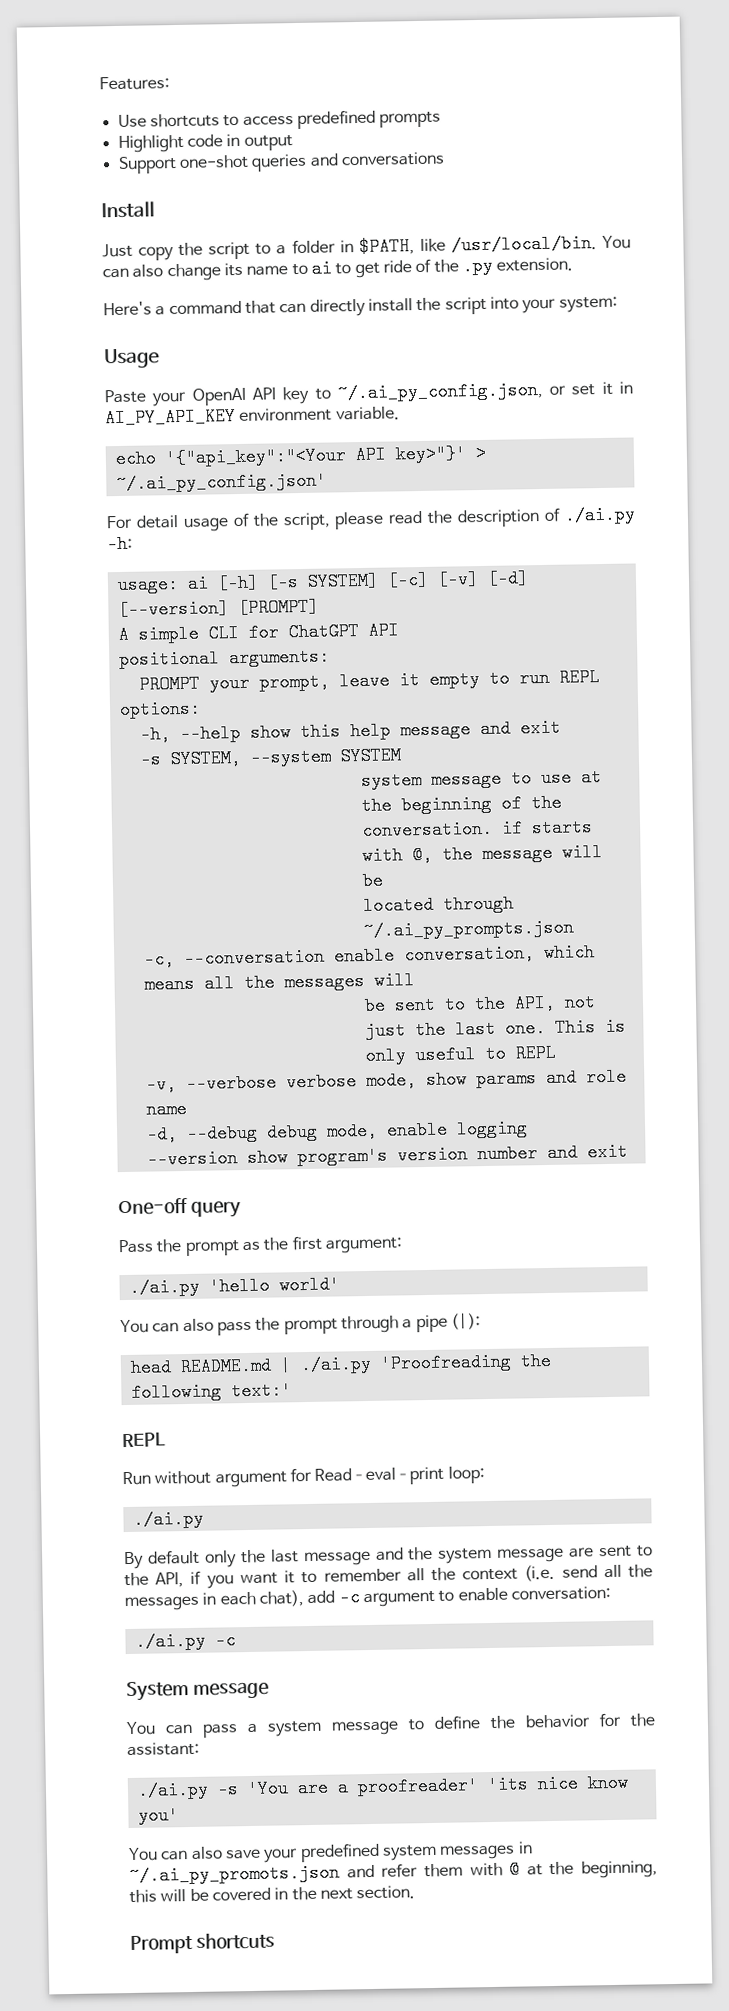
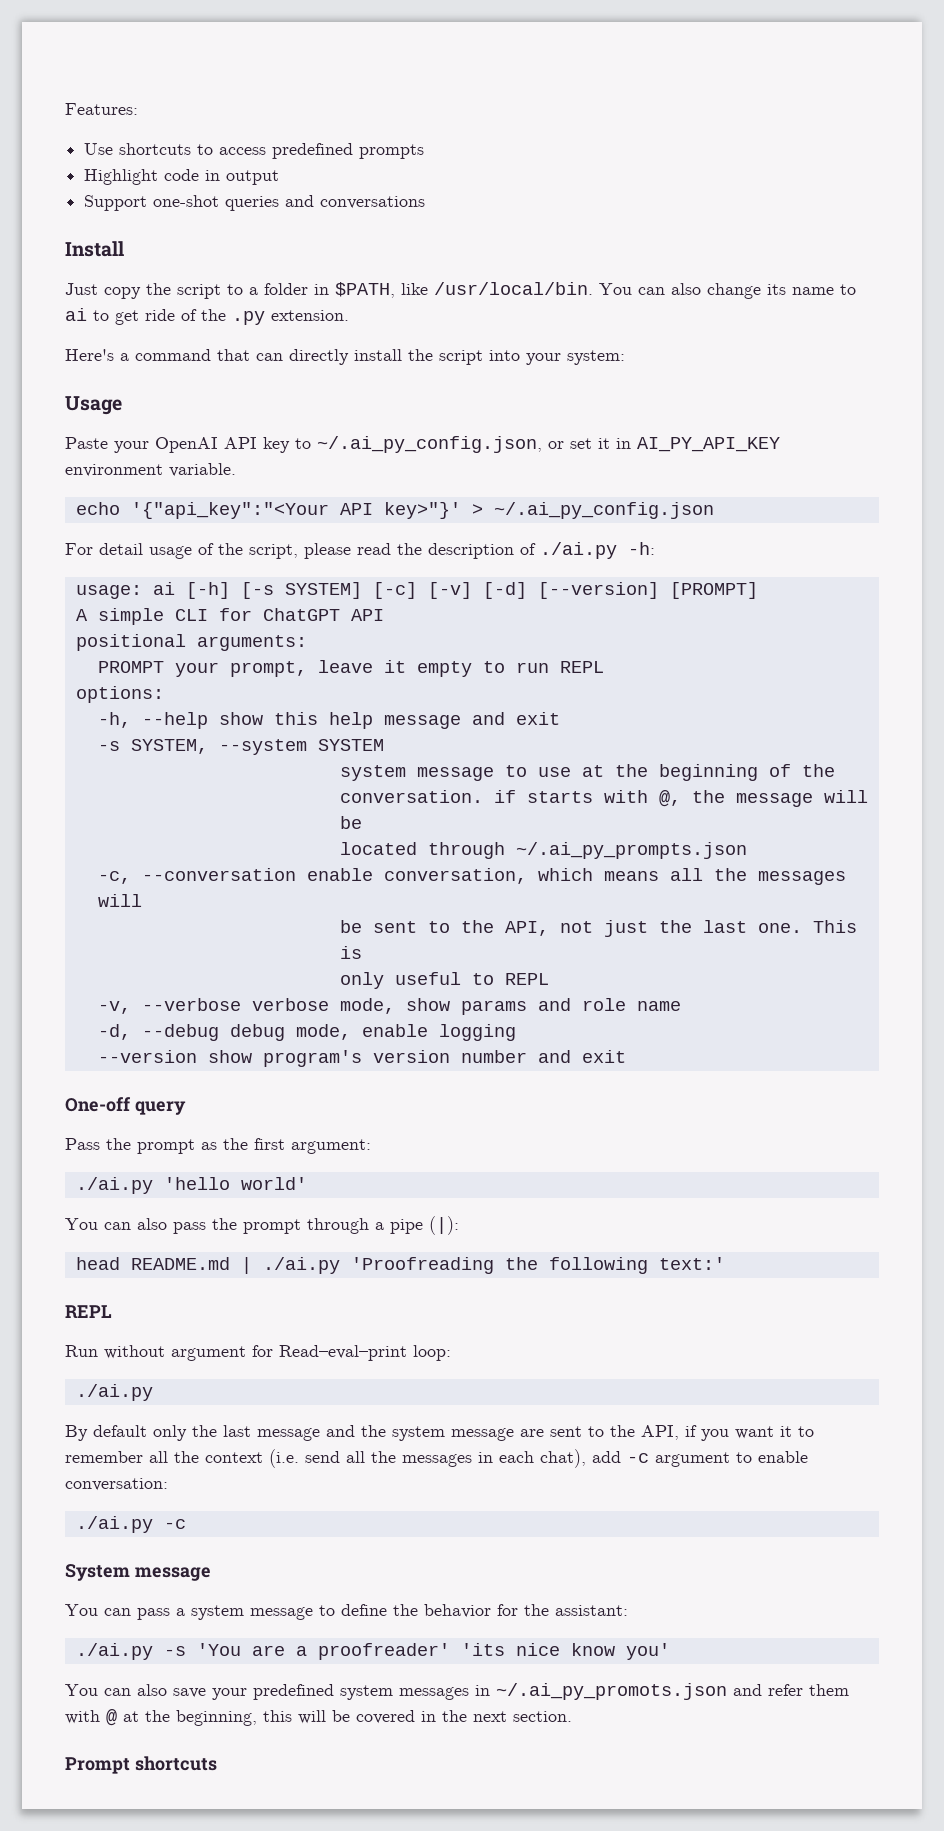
[115,471,327,494] ~/.ai_py_config.json' -> [493,502,714,519] ~/.ai_py_config.json

